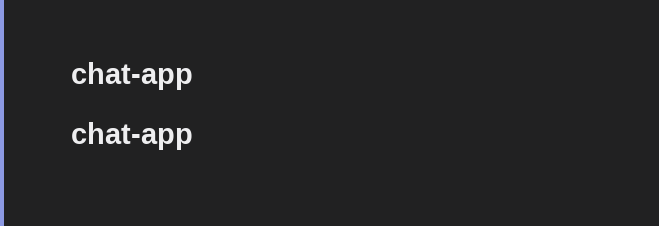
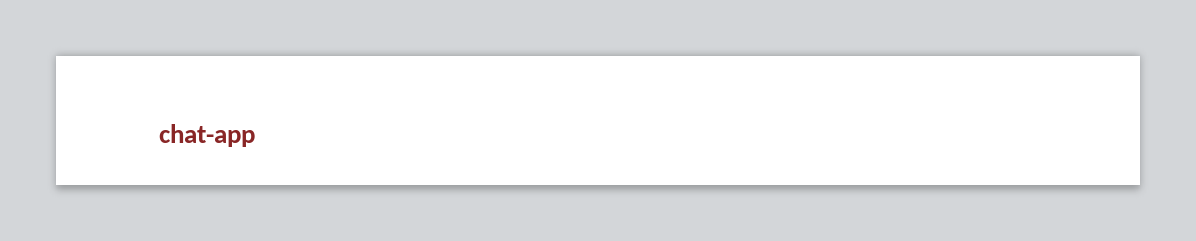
[71,62,193,90] [71,122,193,150] chat-app // chat-app -> [159,124,255,147] chat-app

